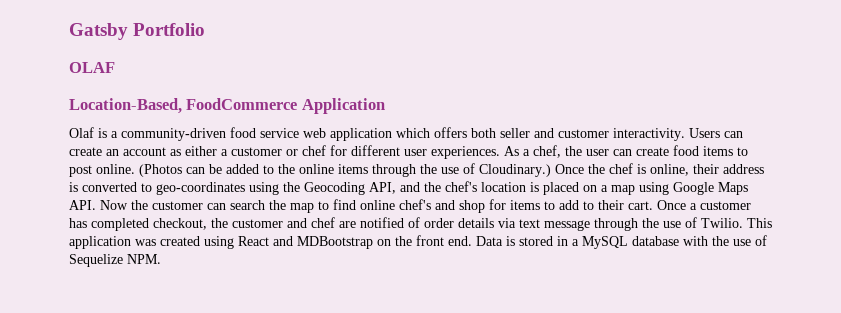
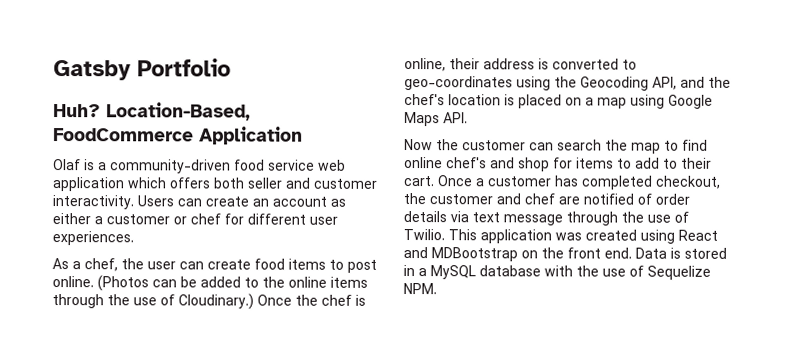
[69,62,115,73] OLAF // -> [53,104,101,118] Huh?
(500, 152) none -> (134, 238) //
(96, 205) none -> (468, 118) //

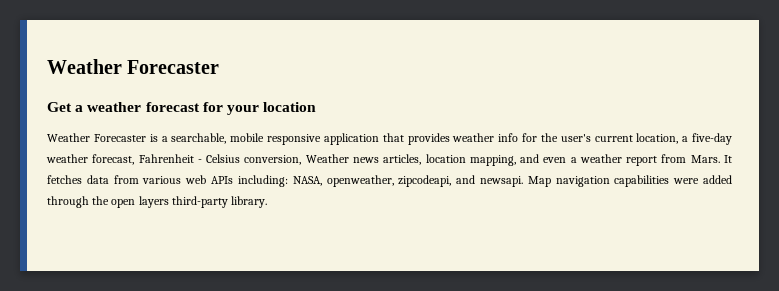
[53,58,231,81] [53,102,251,121] [53,126,303,145] [53,159,346,174] [52,177,378,192] [52,195,346,210] [52,213,338,225] [52,231,134,246] [52,258,377,273] [52,275,368,292] [52,293,366,310] [404,58,637,72] [404,76,731,91] [404,94,713,109] [404,112,468,127] [404,139,708,154] [404,157,712,172] [403,175,721,190] [403,193,690,205] [403,211,689,226] [403,229,718,244] [403,247,727,262] [403,265,711,280] [403,283,437,295] Gatsby Portfolio // Huh? Location-Based, FoodCommerce Application // Olaf is a community-driven food service web application which offers both seller and customer interactivity. Users can create an account as either a customer or chef for different user experiences. // As a chef, the user can create food items to post online. (Photos can be added to the online items through the use of Cloudinary.) Once the chef is online, their address is converted to geo-coordinates using the Geocoding API, and the chef's location is placed on a map using Google Maps API. // Now the customer can search the map to find online chef's and shop for items to add to their cart. Once a customer has completed checkout, the customer and chef are notified of order details via text message through the use of Twilio. This application was created using React and MDBootstrap on the front end. Data is stored in a MySQL database with the use of Sequelize NPM. -> [47,59,220,74] [47,102,317,115] [47,133,732,145] [46,154,733,166] [47,175,732,187] [47,196,268,208] Weather Forecaster // Get a weather forecast for your location // Weather Forecaster is a searchable, mobile responsive application that provides weather info for the user's current location, a five-day weather forecast, Fahrenheit - Celsius conversion, Weather news articles, location mapping, and even a weather report from Mars. It fetches data from various web APIs including: NASA, openweather, zipcodeapi, and newsapi. Map navigation capabilities were added through the open layers third-party library.

